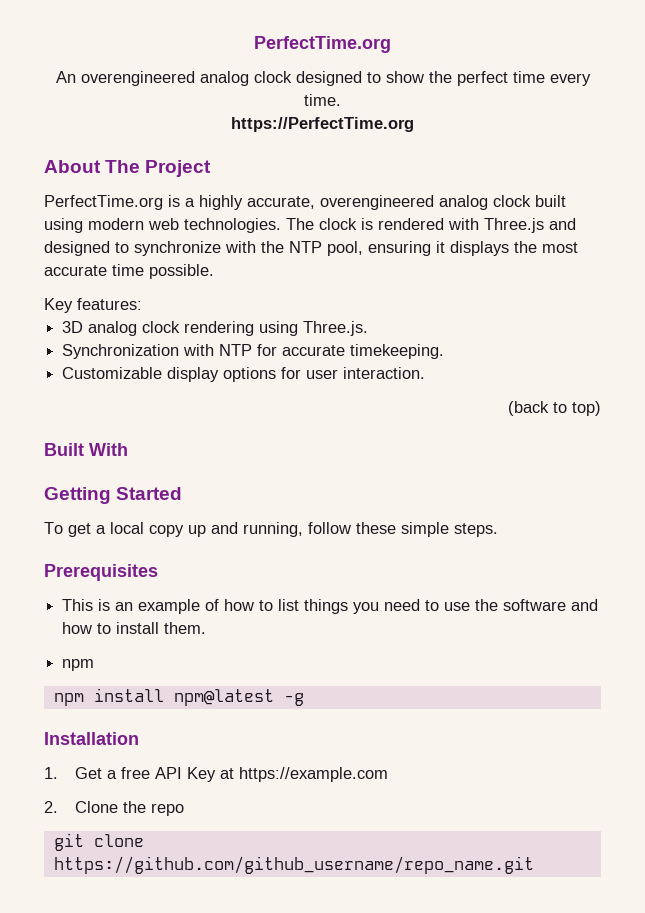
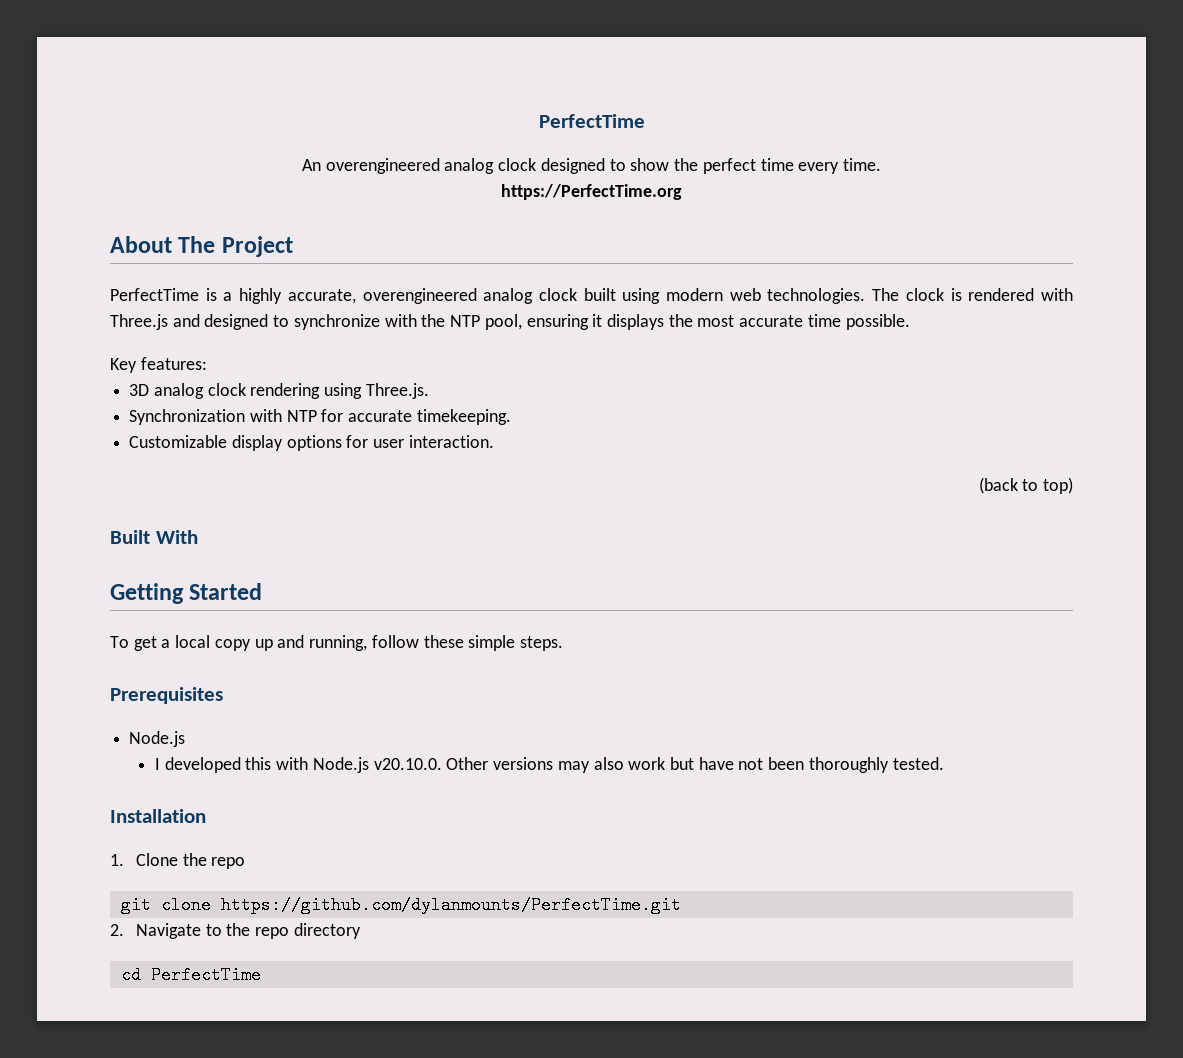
[254,36,391,53] PerfectTime.org -> [538,114,645,128] PerfectTime
[44,195,163,210] PerfectTime.org -> [110,288,199,301] PerfectTime
[62,599,599,614] [62,622,207,634] [62,659,95,671] [53,688,304,706] [44,732,139,745] [44,767,388,782] [44,801,58,813] This is an example of how to list things you need to use the software and how to install them. // npm // npm install npm@latest -g // Installation // 1. Get a free API Key at https://example.com // 2. -> [129,731,186,747] [155,757,944,773] [110,809,206,823] [110,854,124,866] Node.js // I developed this with Node.js v20.10.0. Other versions may also work but have not been thoroughly tested. // Installation // 1.
[53,856,534,874] https://github.com/github_username/repo_name.git -> [220,896,681,914] [110,923,361,939] [120,966,261,984] https://github.com/dylanmounts/PerfectTime.git // 2. Navigate to the repo directory // cd PerfectTime

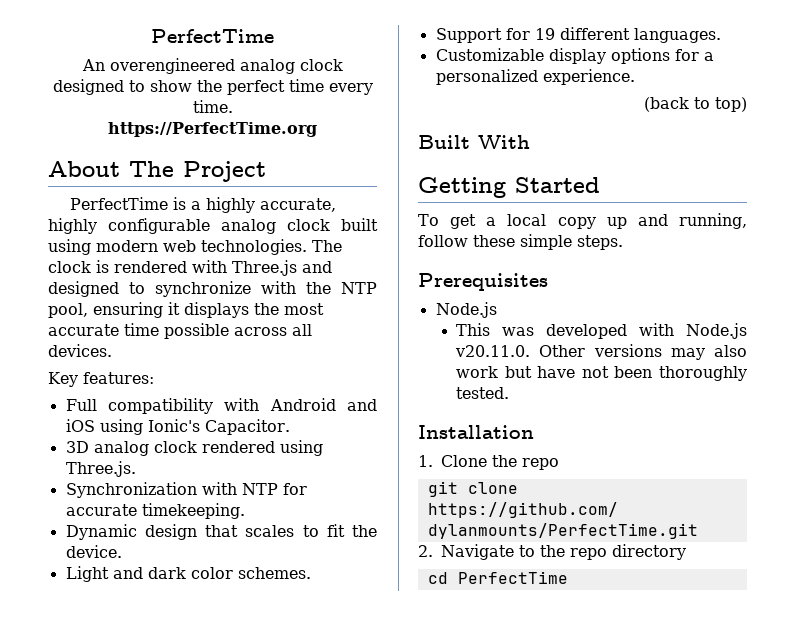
[362,288,477,304] overengineered -> [48,218,210,234] highly configurable
[845,314,910,330] [110,357,207,373] possible. // Key features: -> [164,323,312,339] [48,344,112,357] [48,372,154,387] [65,398,377,414] [65,419,290,435] possible across all devices. // Key features: // Full compatibility with Android and iOS using Ionic's Capacitor.
[250,383,321,399] rendering -> [201,441,275,453] rendered
(511, 417) none -> [65,524,377,540] [65,545,122,558] [65,566,311,582] [435,27,721,43] // Dynamic design that scales to fit the device. // Light and dark color schemes. // Support for 19 different languages.
[373,435,494,448] user interaction. -> [703,52,714,61] [435,69,635,85] a personalized experience.
[155,757,272,773] I developed this -> [456,323,628,339] This was developed
[373,758,442,770] v20.10.0. -> [455,345,531,357] v20.11.0.

